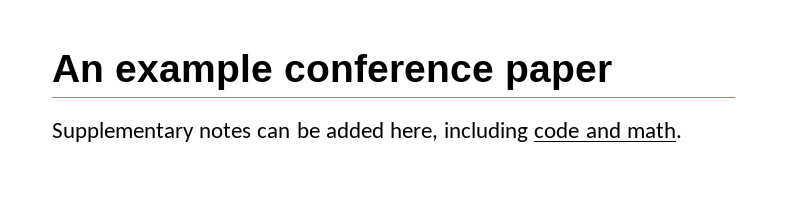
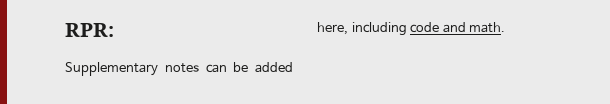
[52,54,612,90] An example conference paper -> [65,23,114,37] RPR:

